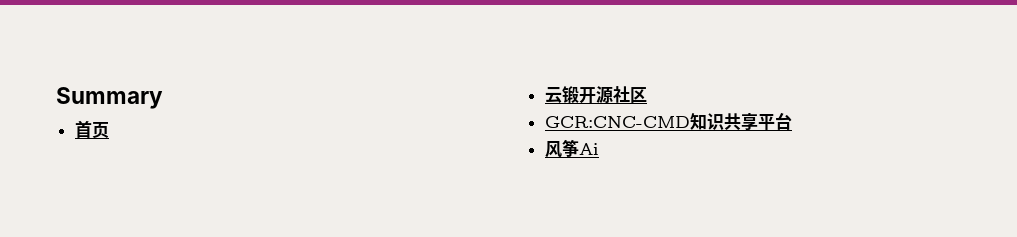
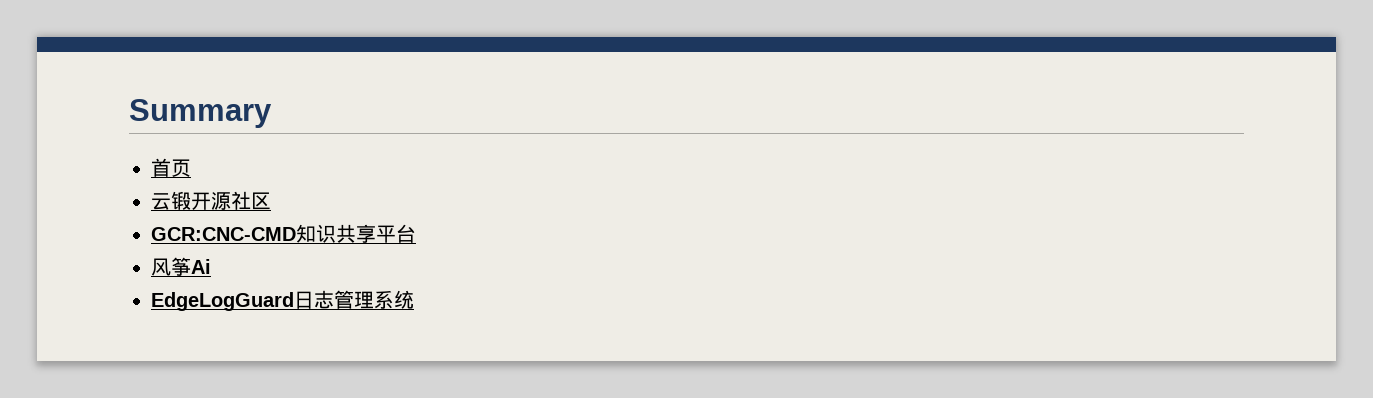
(599, 149) none -> [151,290,414,311] // EdgeLogGuard日志管理系统

